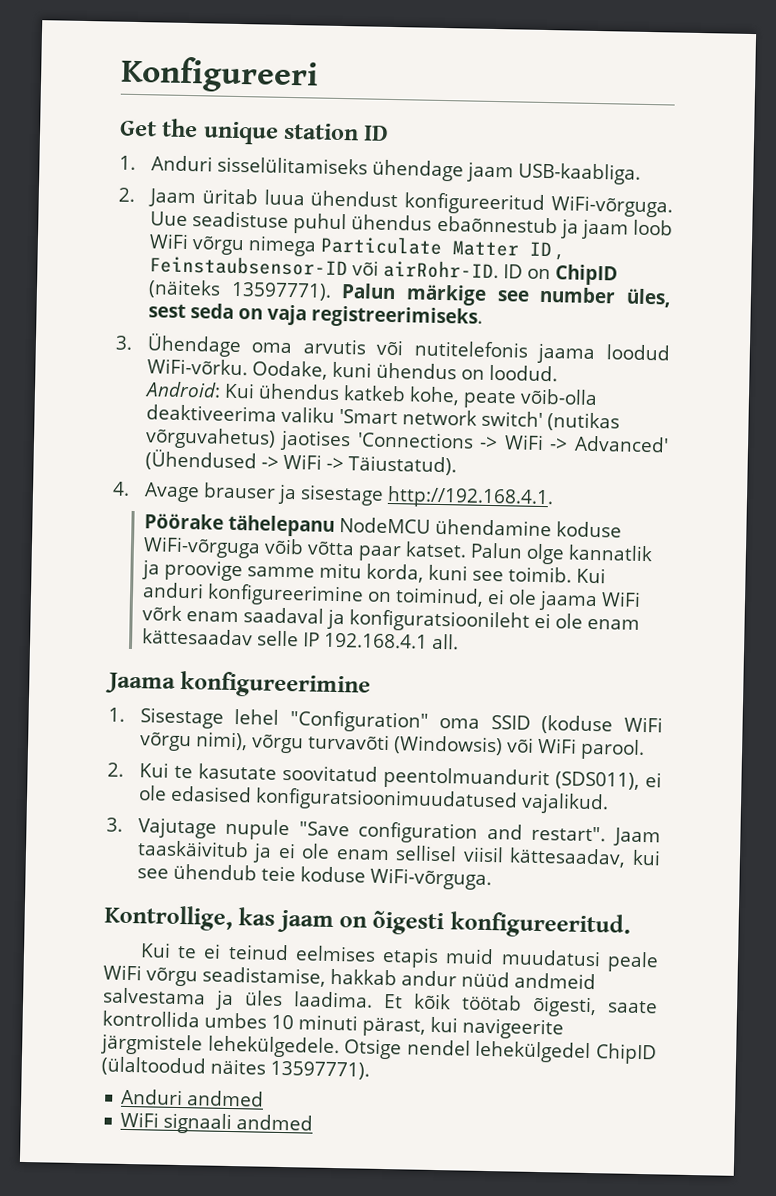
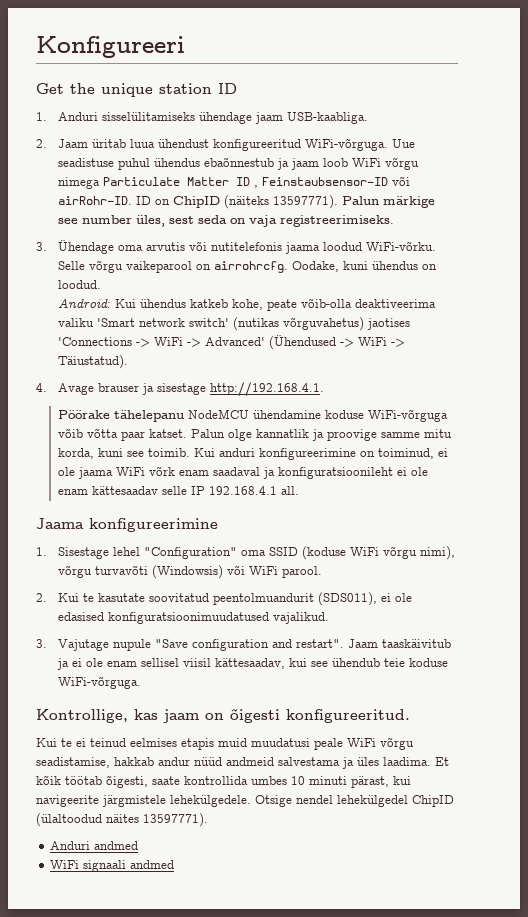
(248, 367) none -> [57,260,288,273] Selle võrgu vaikeparool on airrohrcfg.

